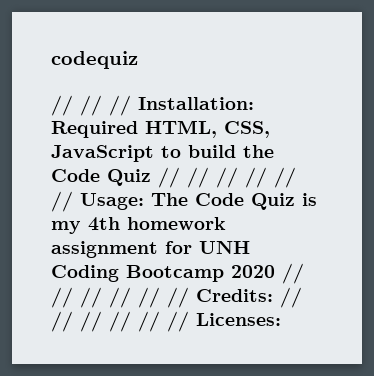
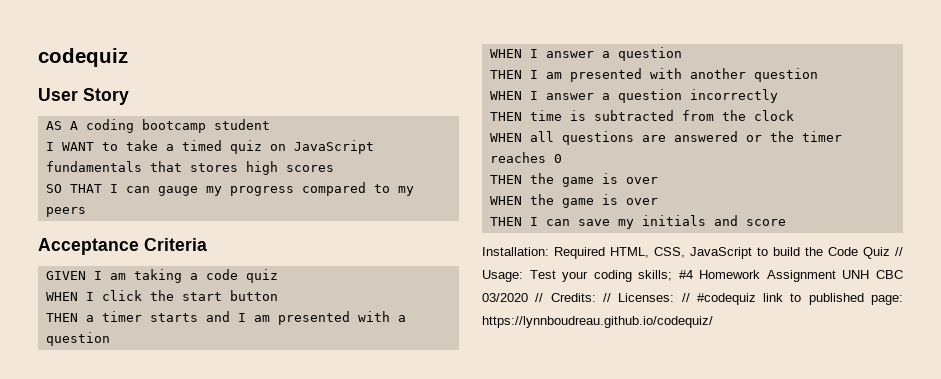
[51,95,131,116] // // // -> [38,88,129,105] [45,119,270,133] [45,140,374,154] [45,161,334,175] [45,182,414,196] [45,207,86,217] [38,238,207,255] [45,269,278,283] [45,290,278,301] [45,311,406,325] [45,332,110,346] [489,47,682,61] [489,68,818,82] [489,89,778,103] [489,110,794,121] [489,131,842,145] [489,152,562,163] [489,173,658,187] [489,194,658,208] [489,215,786,229] User Story // AS A coding bootcamp student // I WANT to take a timed quiz on JavaScript fundamentals that stores high scores // SO THAT I can gauge my progress compared to my peers // Acceptance Criteria // GIVEN I am taking a code quiz // WHEN I click the start button // THEN a timer starts and I am presented with a question // WHEN I answer a question // THEN I am presented with another question // WHEN I answer a question incorrectly // THEN time is subtracted from the clock // WHEN all questions are answered or the timer reaches 0 // THEN the game is over // WHEN the game is over // THEN I can save my initials and score //
[187,167,296,188] [51,191,317,212] [51,217,226,234] [51,241,250,258] [51,263,304,284] [51,287,302,308] [51,311,281,332] // // // // // Usage: The Code Quiz is my 4th homework assignment for UNH Coding Bootcamp 2020 // // // // // // Credits: // // // // // // Licenses: -> [482,270,903,282] [482,293,903,305] [482,316,713,328] Usage: Test your coding skills; #4 Homework Assignment UNH CBC 03/2020 // Credits: // Licenses: // #codequiz link to published page: https://lynnboudreau.github.io/codequiz/

